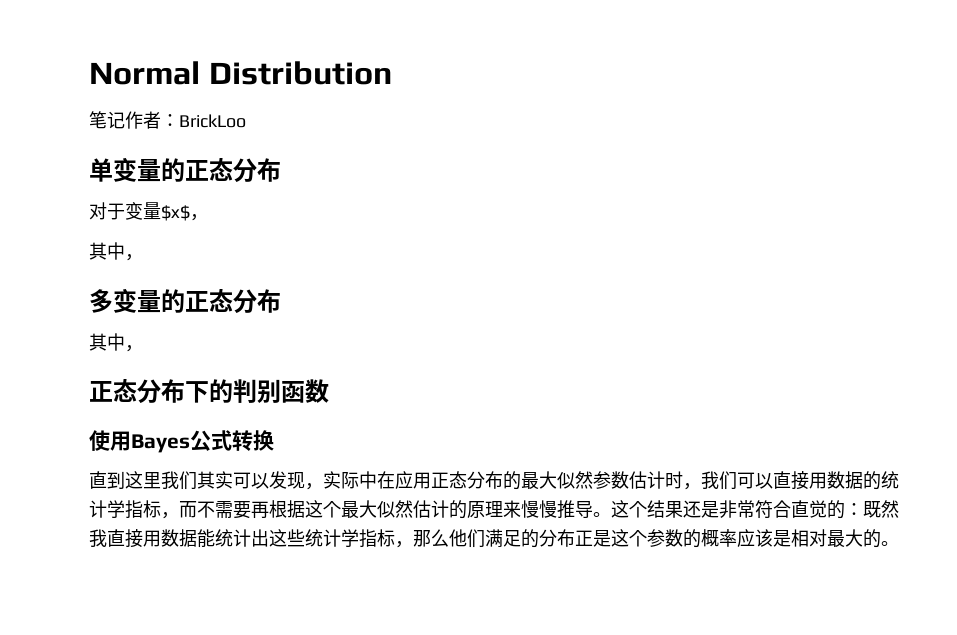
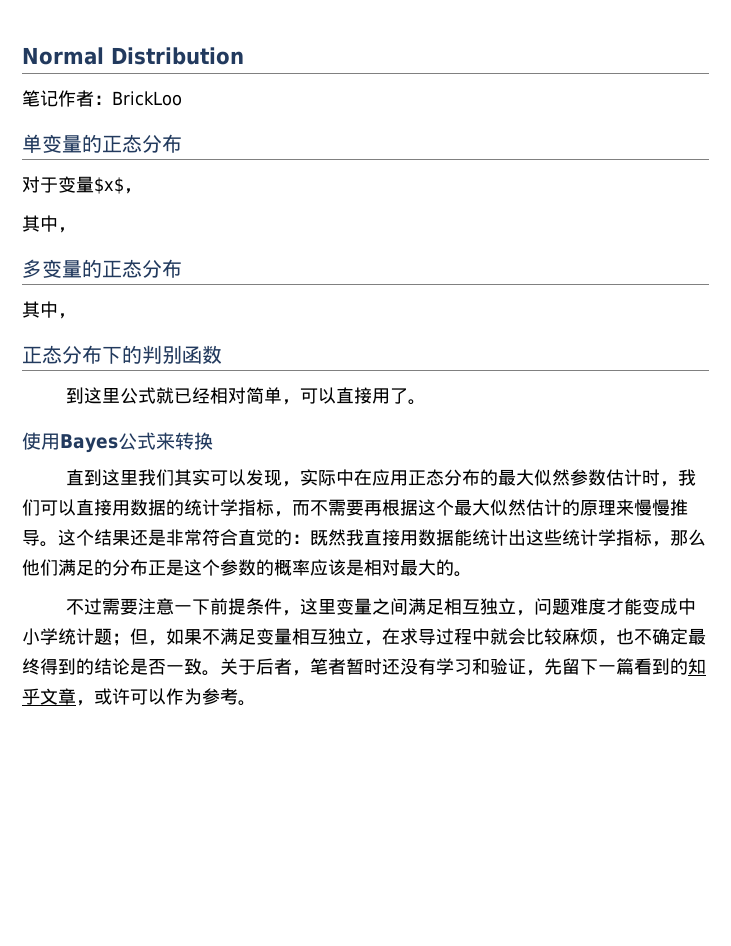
(329, 391) none -> [65,387,426,405] // 到这里公式就已经相对简单，可以直接用了。
(232, 440) none -> [156,432,175,450] 来
(899, 543) none -> [65,598,696,616] [22,628,706,646] [22,658,706,676] [22,688,256,706] // 不过需要注意一下前提条件，这里变量之间满足相互独立，问题难度才能变成中小学统计题；但，如果不满足变量相互独立，在求导过程中就会比较麻烦，也不确定最终得到的结论是否一致。关于后者，笔者暂时还没有学习和验证，先留下一篇看到的知乎文章，或许可以作为参考。

